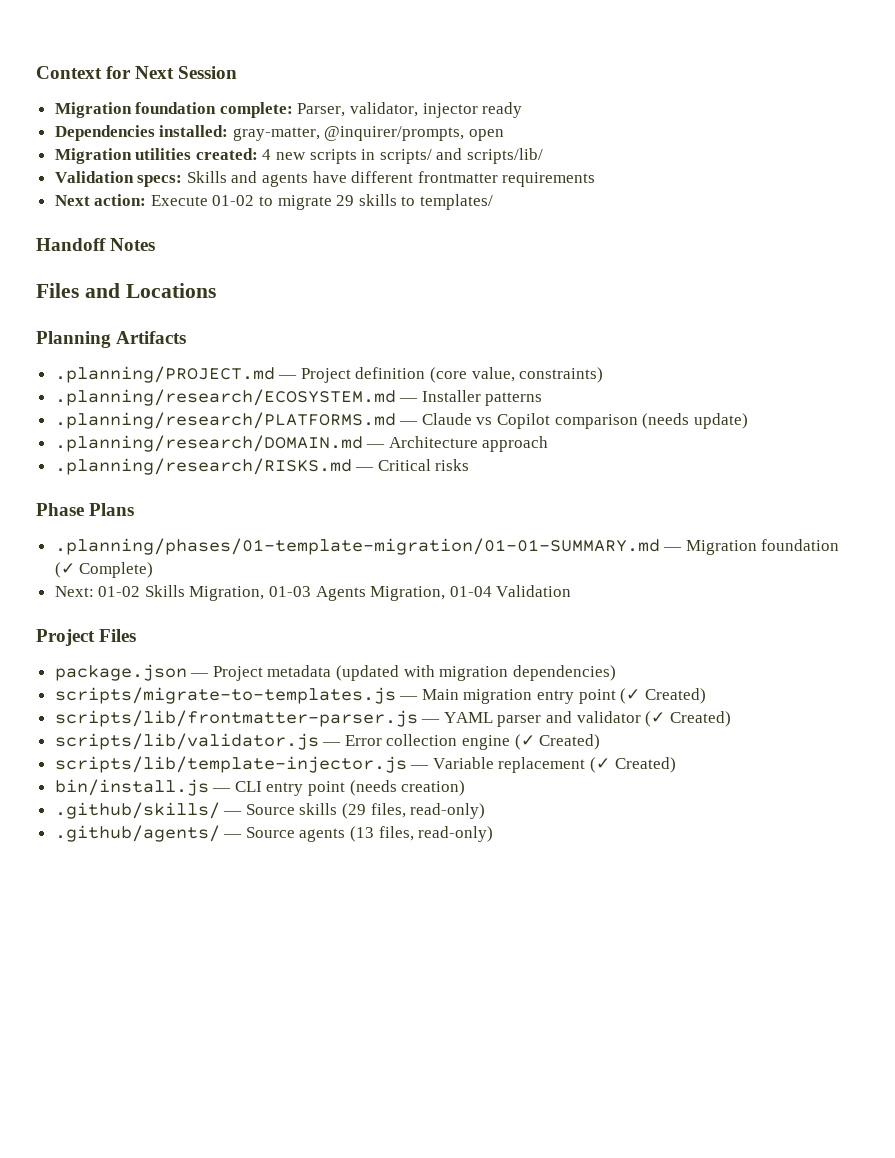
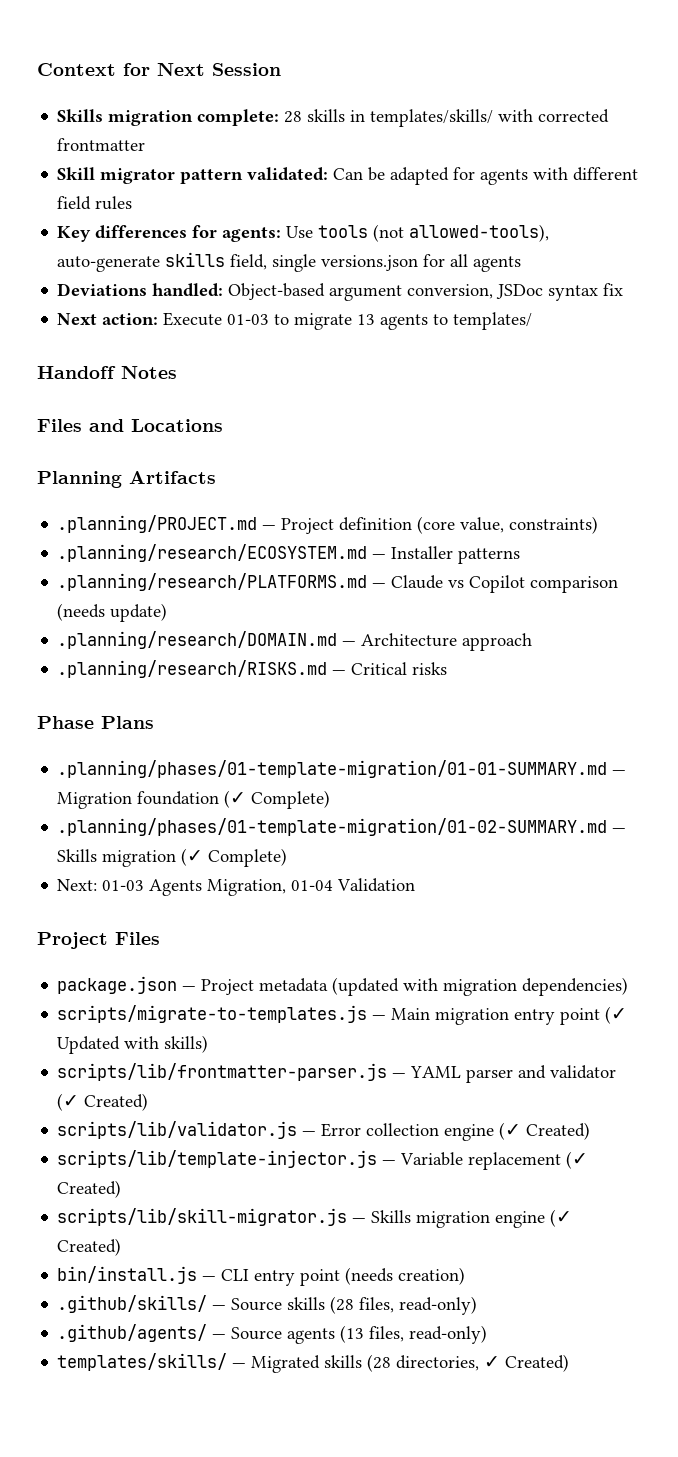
[54,102,523,118] [54,125,505,141] [54,148,544,164] [54,171,596,187] Migration foundation complete: Parser, validator, injector ready // Dependencies installed: gray-matter, @inquirer/prompts, open // Migration utilities created: 4 new scripts in scripts/ and scripts/lib/ // Validation specs: Skills and agents have different frontmatter requirements -> [57,109,610,127] [57,138,146,151] [57,167,639,185] [57,196,133,210] [57,224,550,242] [57,252,522,272] [57,283,624,301] Skills migration complete: 28 skills in templates/skills/ with corrected frontmatter // Skill migrator pattern validated: Can be adapted for agents with different field rules // Key differences for agents: Use tools (not allowed-tools), auto-generate skills field, single versions.json for all agents // Deviations handled: Object-based argument conversion, JSDoc syntax fix
[212,195,255,206] 01-02 -> [227,314,270,325] 01-03
[336,194,397,206] 29 skills -> [357,314,429,330] 13 agents
[54,585,265,601] Next: 01-02 Skills Migration, -> [57,818,627,836] [57,848,288,867] [57,879,98,891] .planning/phases/01-template-migration/01-02-SUMMARY.md — Skills migration (✓ Complete) // Next:
[644,688,706,704] Created) -> [57,1035,209,1054] Updated with skills)
(676, 765) none -> [57,1208,573,1228] [57,1238,122,1256] // scripts/lib/skill-migrator.js — Skills migration engine (✓ Created)
[342,803,367,819] (29 -> [330,1296,355,1314] (28
(494, 834) none -> [57,1353,570,1373] // templates/skills/ — Migrated skills (28 directories, ✓ Created)

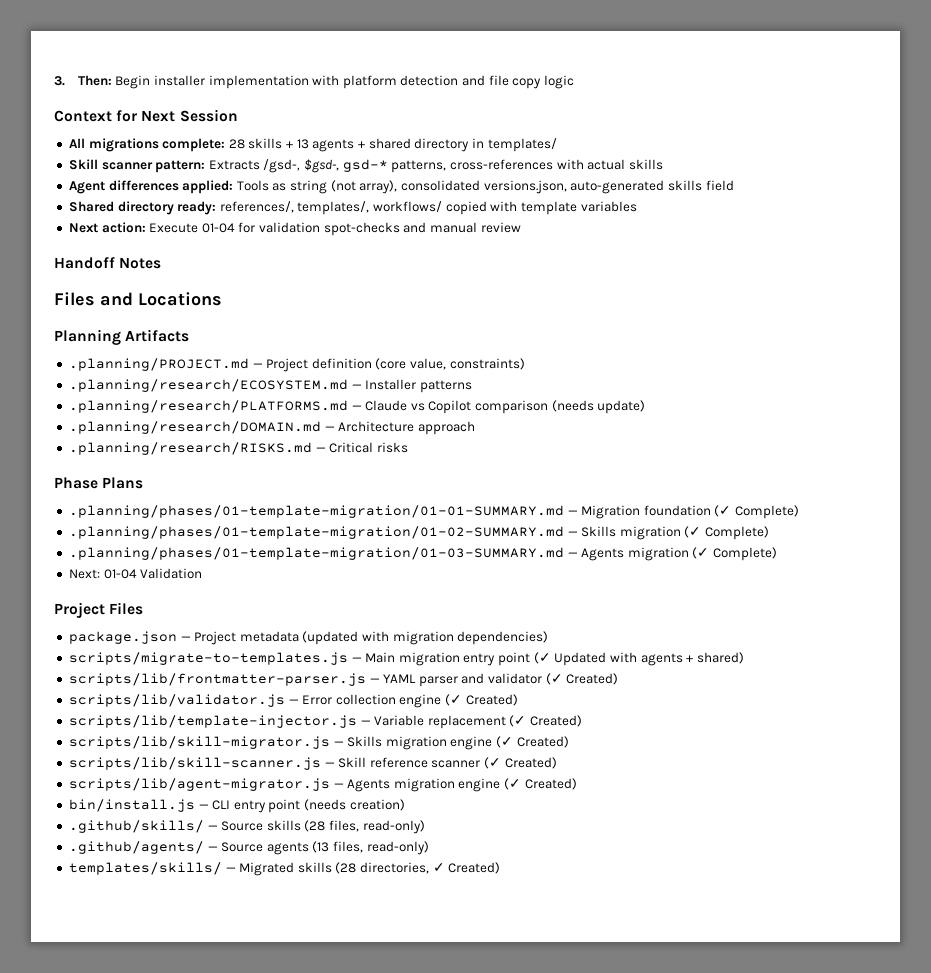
(37, 69) none -> [54,75,575,89] 3. Then: Begin installer implementation with platform detection and file copy logic //
[57,109,194,126] Skills migration -> [68,138,159,152] All migrations
[350,109,610,127] [57,138,146,151] [57,167,639,185] [57,196,133,210] [57,224,550,242] [57,252,522,272] [57,283,624,301] [57,312,533,330] in templates/skills/ with corrected frontmatter // Skill migrator pattern validated: Can be adapted for agents with different field rules // Key differences for agents: Use tools (not allowed-tools), auto-generate skills field, single versions.json for all agents // Deviations handled: Object-based argument conversion, JSDoc syntax fix // Next action: Execute 01-03 to migrate 13 agents to templates/ -> [286,138,557,152] [68,159,663,173] [68,180,734,194] [68,201,637,215] [68,222,521,236] + 13 agents + shared directory in templates/ // Skill scanner pattern: Extracts /gsd-, $gsd-, gsd-* patterns, cross-references with actual skills // Agent differences applied: Tools as string (not array), consolidated versions.json, auto-generated skills field // Shared directory ready: references/, templates/, workflows/ copied with template variables // Next action: Execute 01-04 for validation spot-checks and manual review
[57,879,287,896] Next: 01-03 Agents Migration, -> [68,547,778,561] [68,569,100,579] .planning/phases/01-template-migration/01-03-SUMMARY.md — Agents migration (✓ Complete) // Next:
[164,1035,209,1053] skills) -> [640,652,744,666] agents + shared)
(122, 1247) none -> [68,757,557,770] [68,778,577,792] // scripts/lib/skill-scanner.js — Skill reference scanner (✓ Created) // scripts/lib/agent-migrator.js — Agents migration engine (✓ Created)

